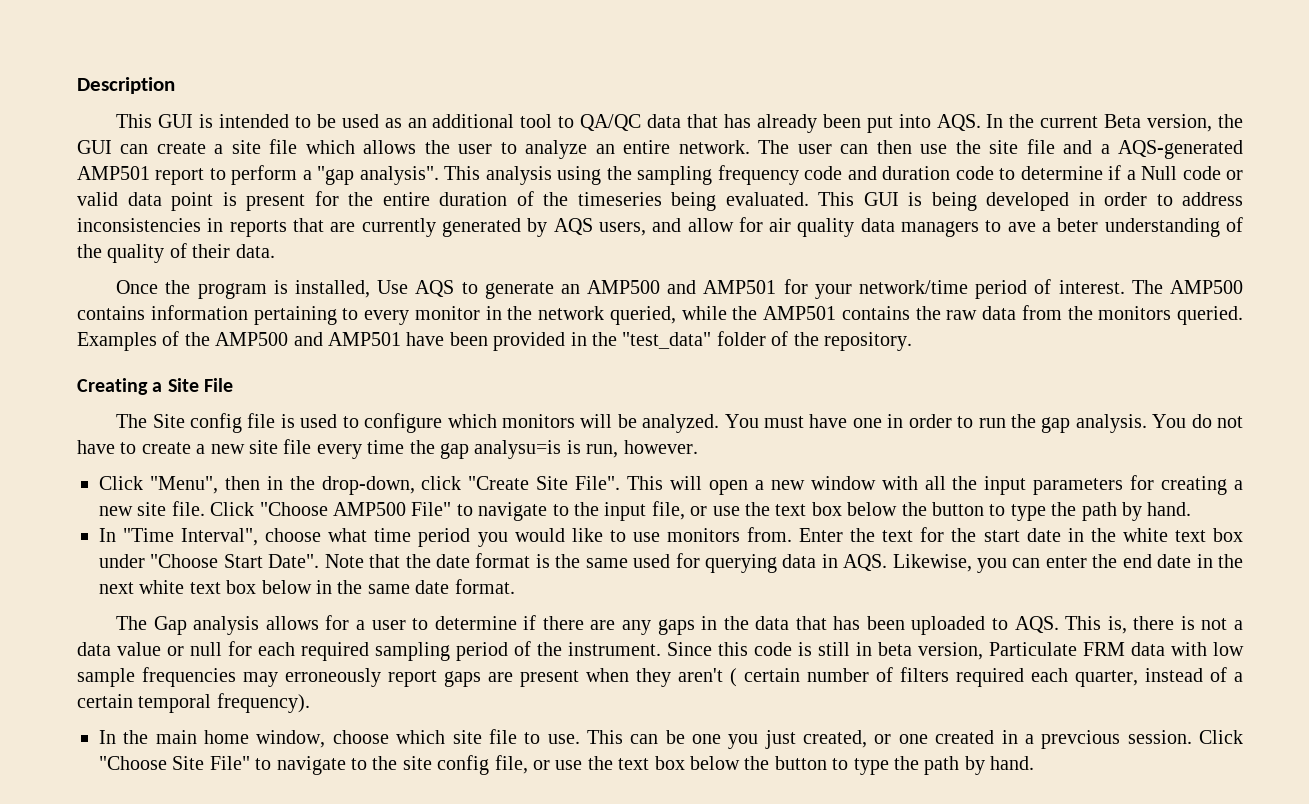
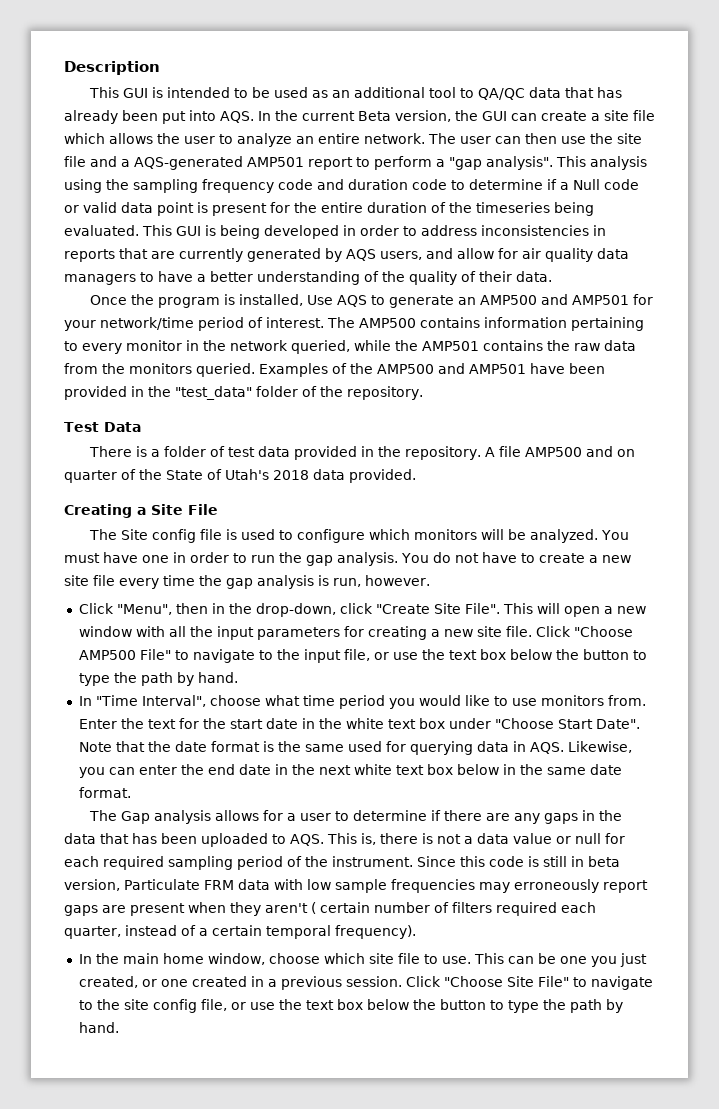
[1007,218,1099,232] ave a beter -> [158,271,253,282] have a better
(912, 341) none -> [64,422,141,432] [89,446,636,460] [64,469,416,483] // Test Data // There is a folder of test data provided in the repository. A file AMP500 and on quarter of the State of Utah's 2018 data provided.
[474,440,562,459] analysu=is -> [257,575,314,589] analysis
[1041,730,1121,749] prevcious -> [280,976,342,990] previous

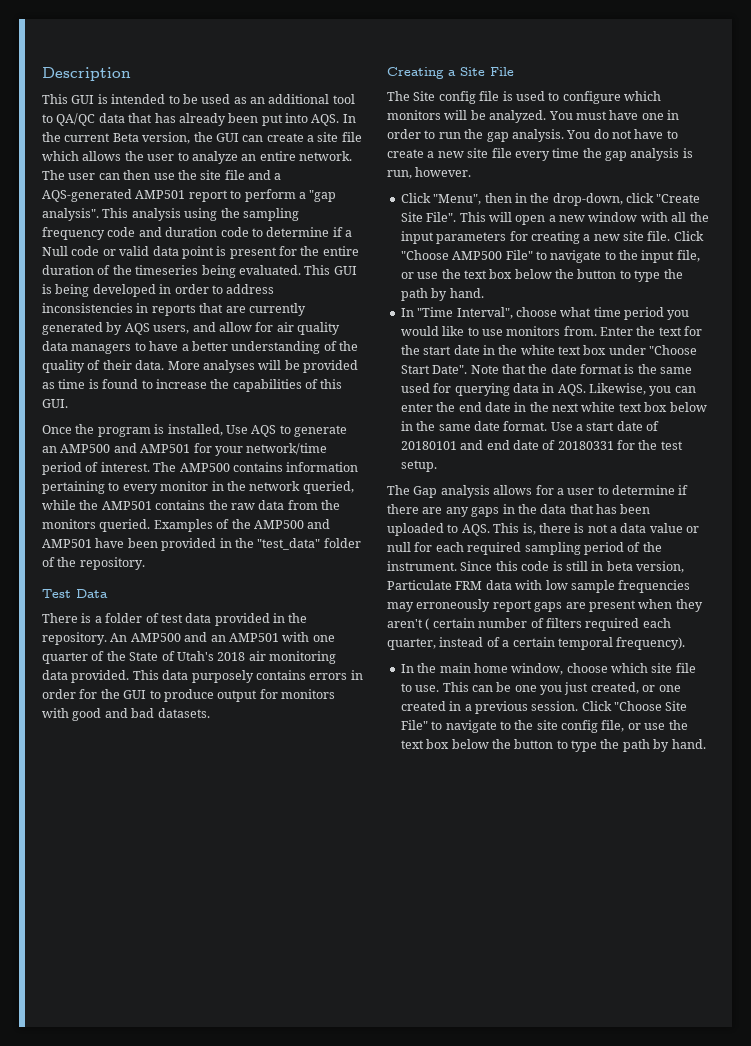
(552, 276) none -> [167,360,358,373] [42,379,343,392] [42,399,68,408] More analyses will be provided as time is found to increase the capabilities of this GUI.
[485,446,636,457] A file AMP500 and on -> [110,632,335,642] An AMP500 and an AMP501 with one
(309, 475) none -> [248,651,336,664] air monitoring
(416, 476) none -> [132,670,363,683] [42,689,335,702] [42,708,210,721] This data purposely contains errors in order for the GUI to produce output for monitors with good and bad datasets.
(131, 792) none -> [550,421,660,431] [400,440,683,450] [400,460,437,472] Use a start date of 20180101 and end date of 20180331 for the test setup.

